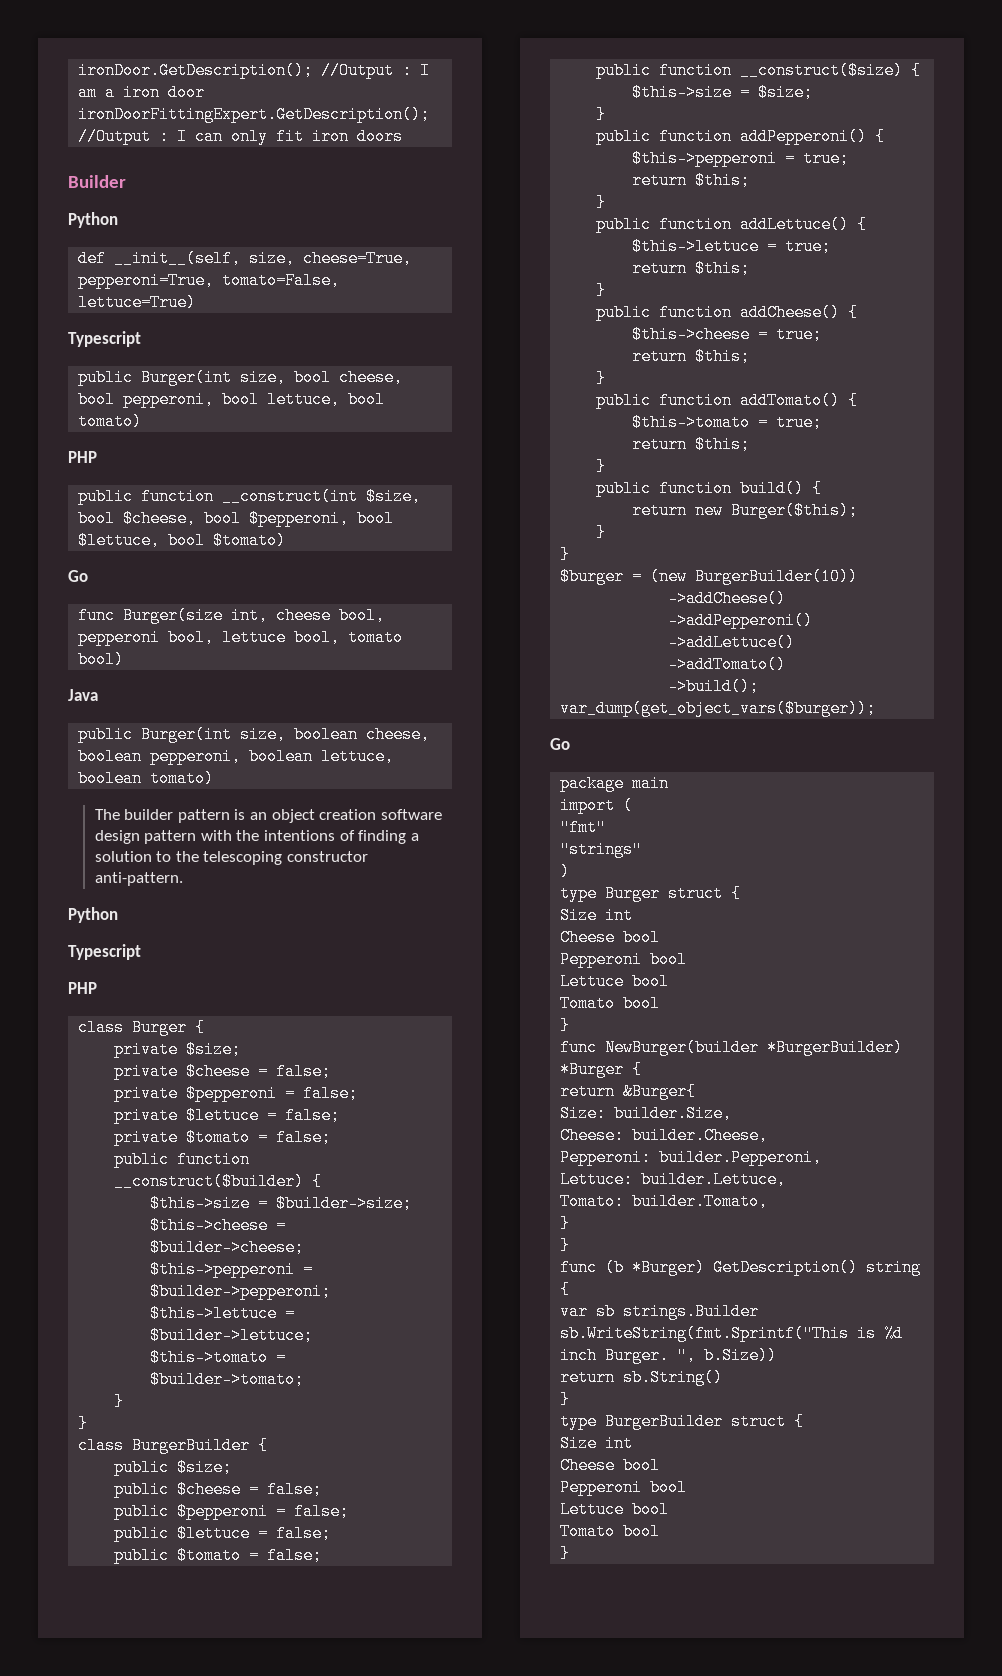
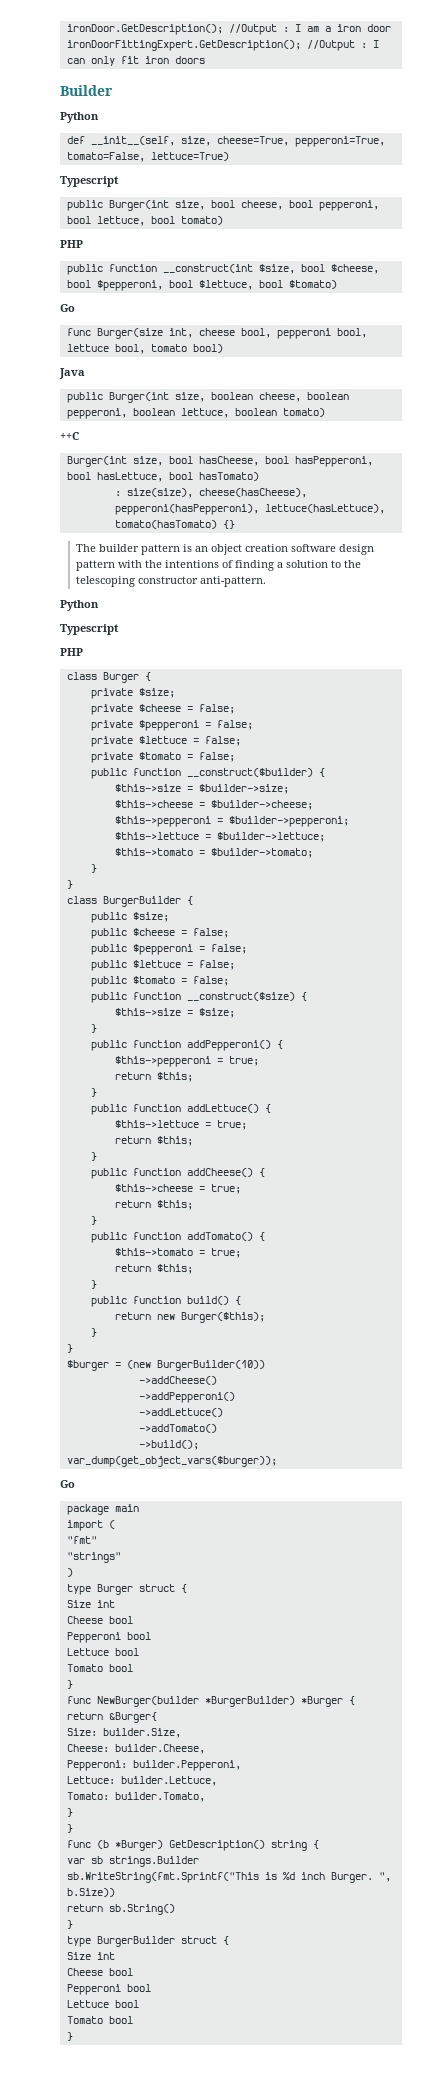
(215, 778) none -> [60,432,79,440] [66,456,373,467] [66,472,259,482] [114,488,307,498] [114,504,385,515] [114,520,235,529] // ++C // Burger(int size, bool hasCheese, bool hasPepperoni, bool hasLettuce, bool hasTomato) // : size(size), cheese(hasCheese), pepperoni(hasPepperoni), lettuce(hasLettuce), tomato(hasTomato) {}

